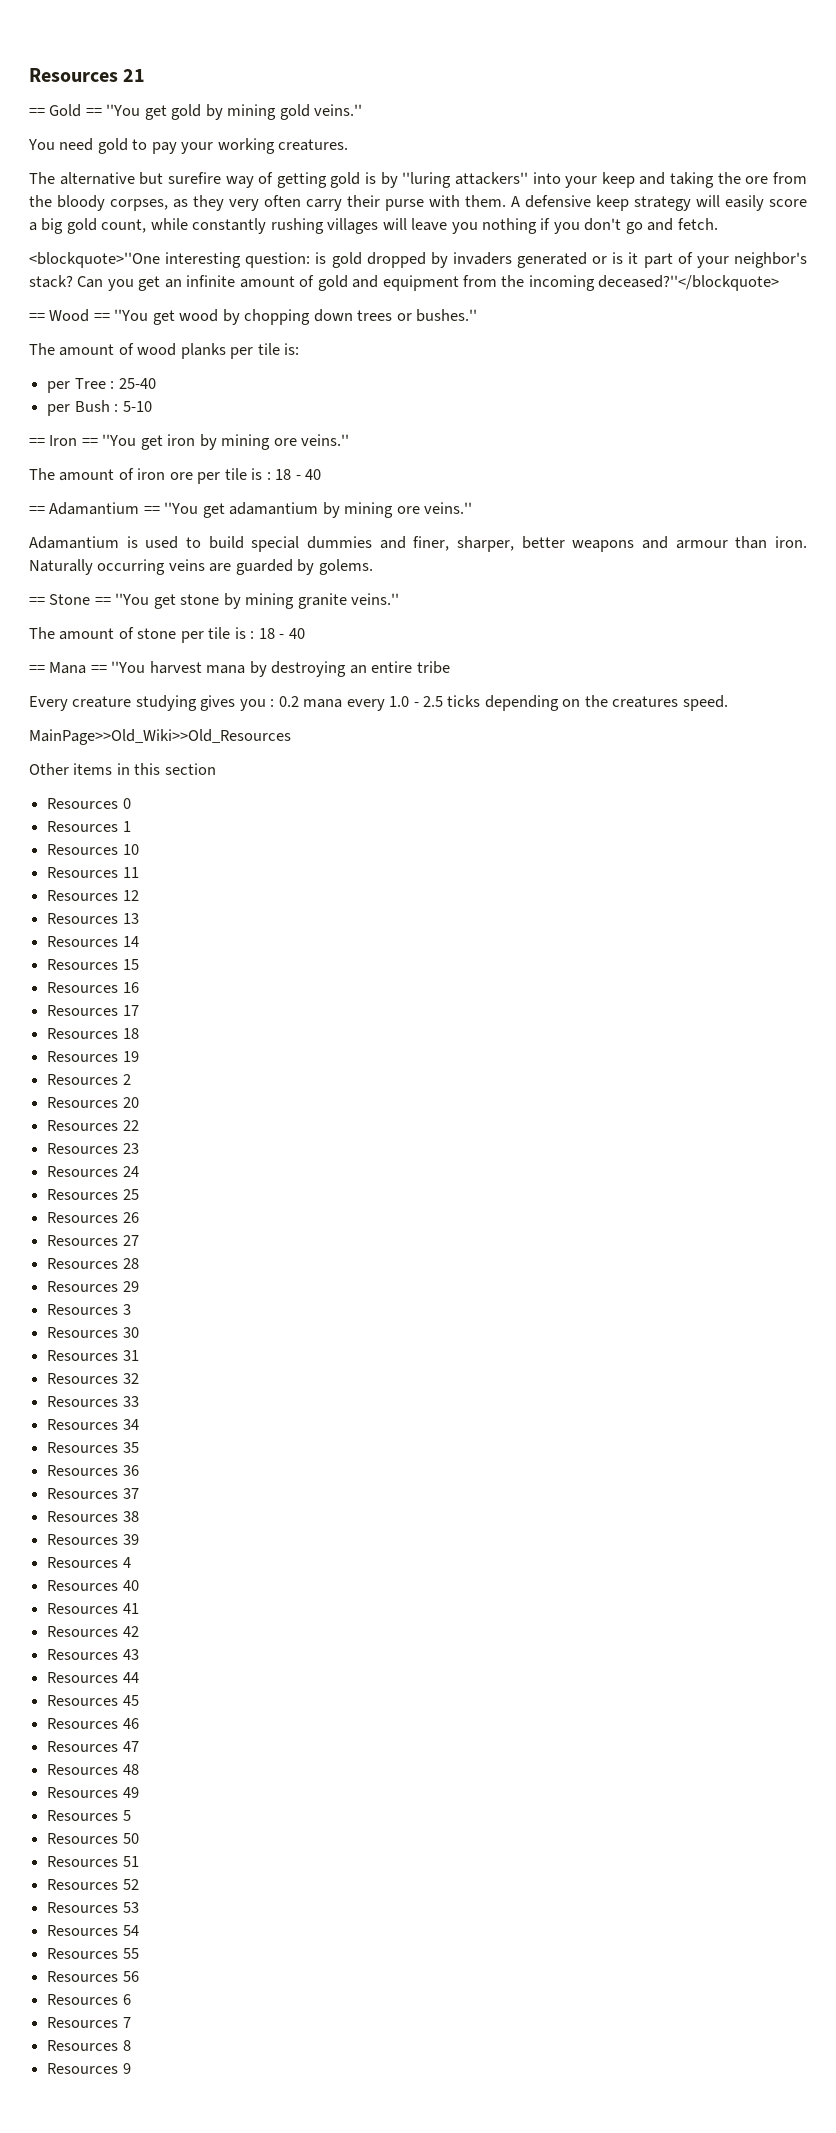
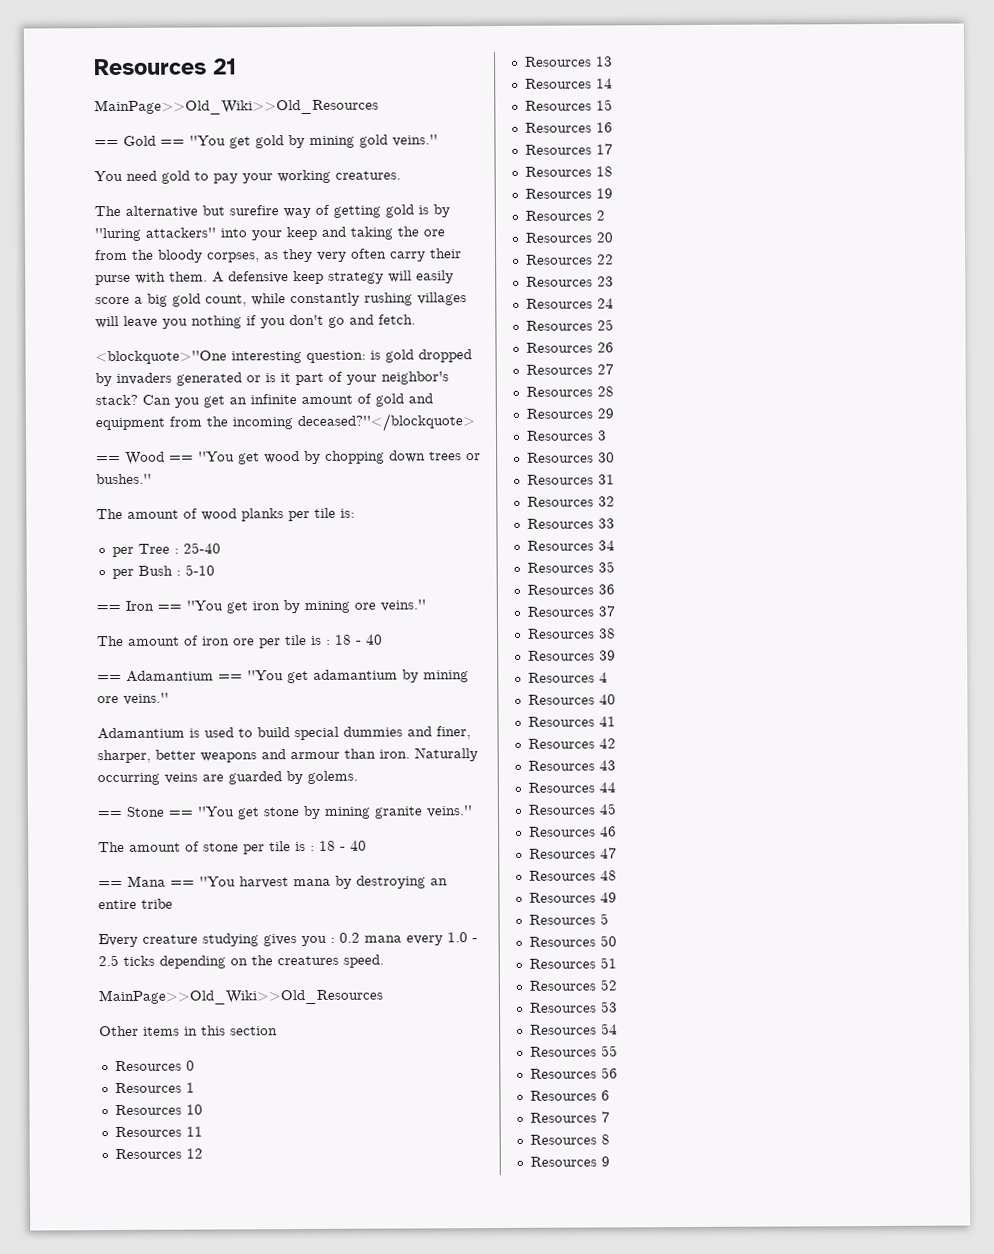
(146, 75) none -> [94,98,379,116] // MainPage>>Old_Wiki>>Old_Resources

